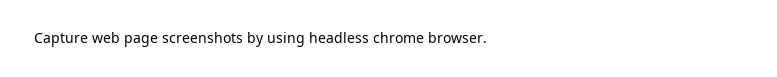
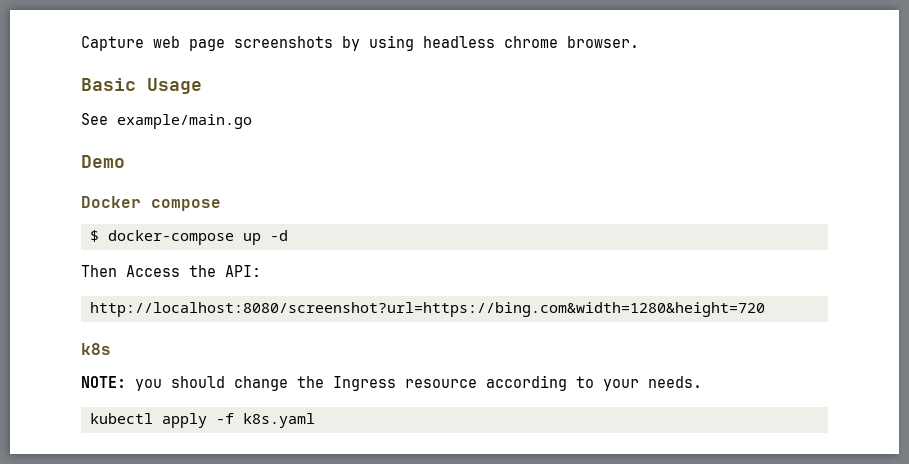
(487, 37) none -> [81,78,202,94] [81,113,252,129] [81,155,125,168] [81,196,221,211] [90,230,288,245] [81,265,261,277] [90,302,765,317] [81,343,111,355] [81,375,702,391] [90,413,315,428] // Basic Usage // See example/main.go // Demo // Docker compose // $ docker-compose up -d // Then Access the API: // http://localhost:8080/screenshot?url=https://bing.com&width=1280&height=720 // k8s // NOTE: you should change the Ingress resource according to your needs. // kubectl apply -f k8s.yaml

